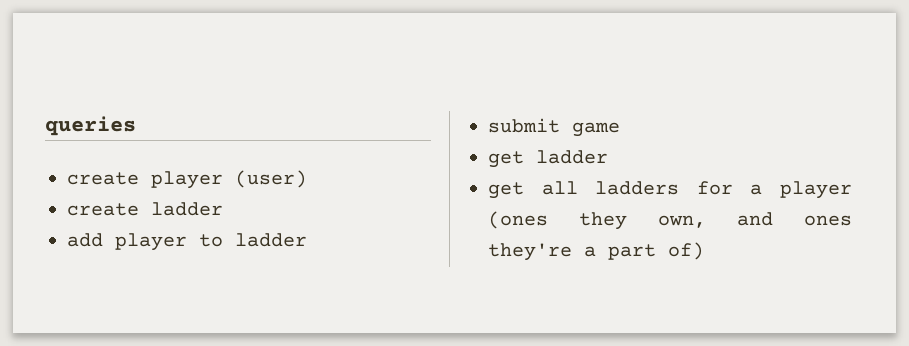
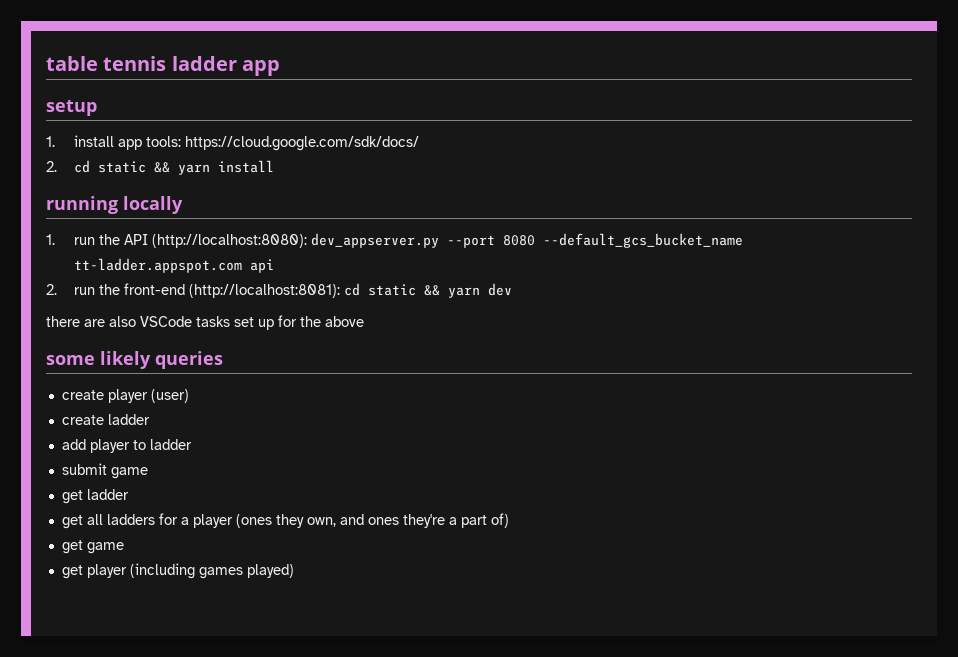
(45, 126) none -> [46,56,280,76] [46,99,97,116] [46,135,420,151] [46,160,275,175] [46,196,183,214] [46,233,744,248] [74,258,275,273] [46,283,513,298] [46,315,364,330] [46,351,151,369] table tennis ladder app // setup // 1. install app tools: https://cloud.google.com/sdk/docs/ // 2. cd static && yarn install // running locally // 1. run the API (http://localhost:8080): dev_appserver.py --port 8080 --default_gcs_bucket_name tt-ladder.appspot.com api // 2. run the front-end (http://localhost:8081): cd static && yarn dev // there are also VSCode tasks set up for the above // some likely
(704, 251) none -> [61,540,124,554] [61,563,294,579] // get game // get player (including games played)

